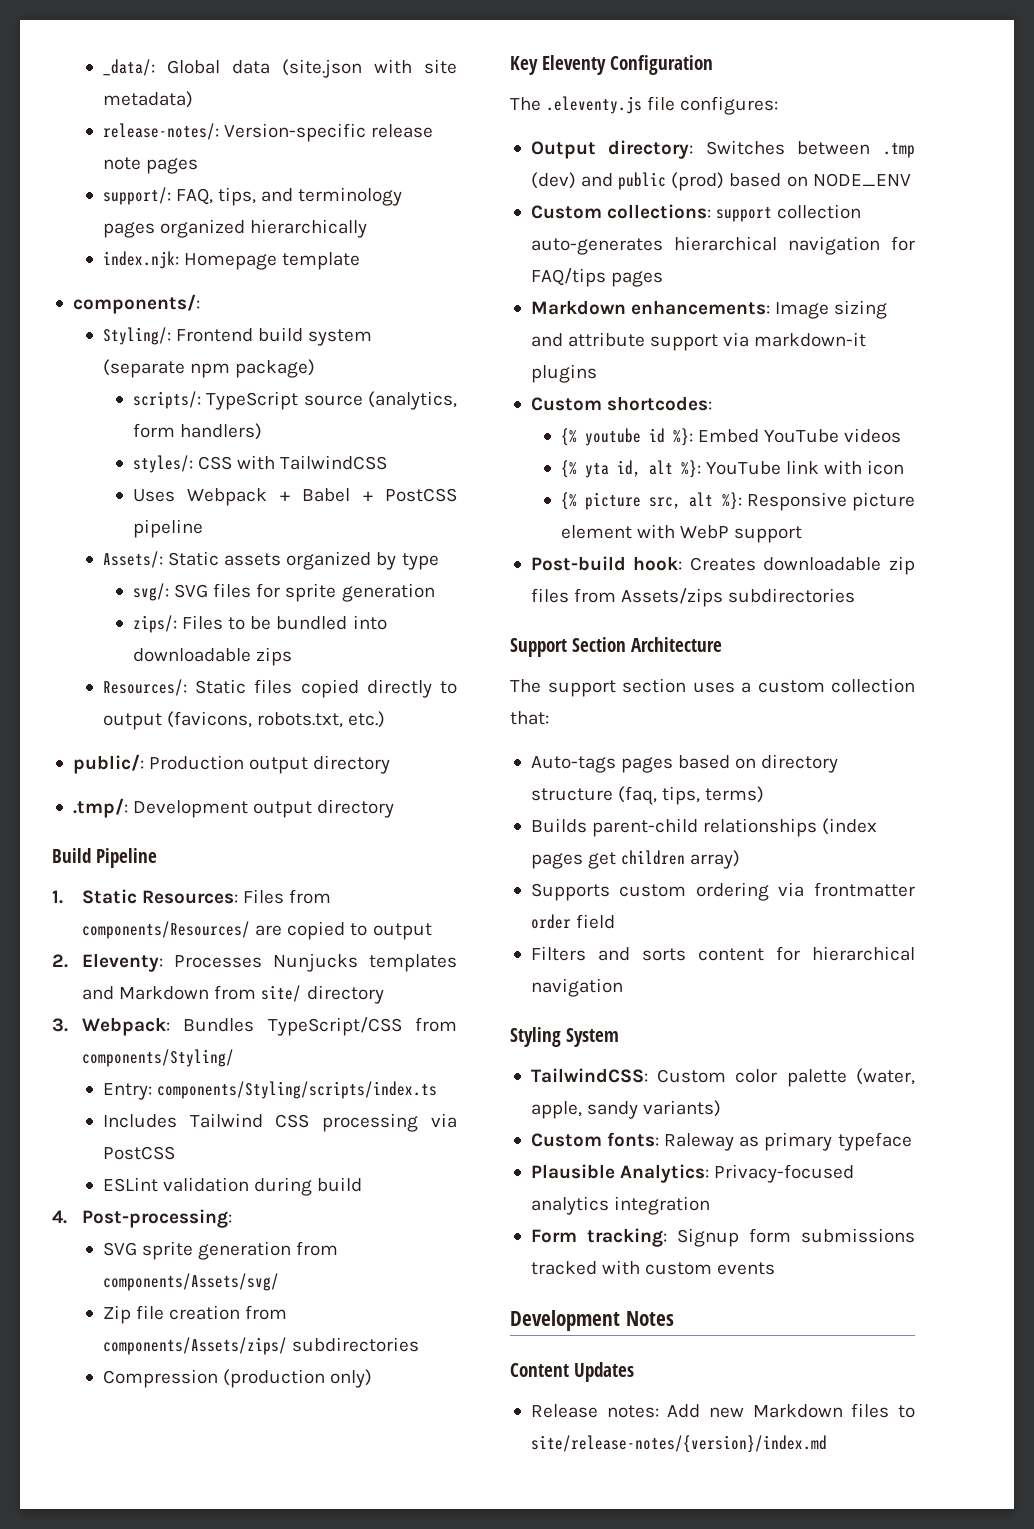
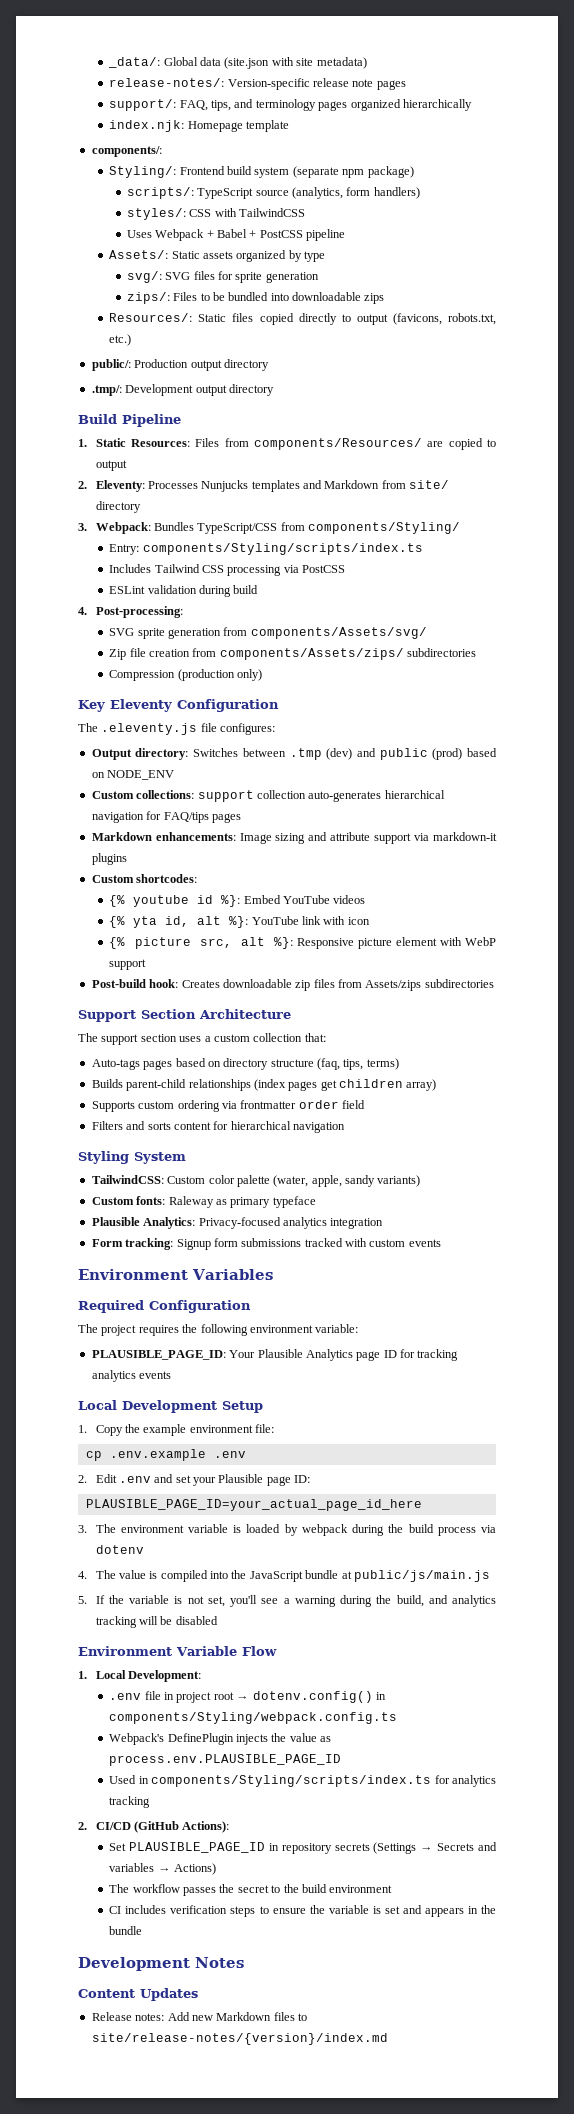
(776, 1268) none -> [78,1269,273,1280] [78,1300,251,1313] [78,1324,359,1336] [91,1349,459,1361] [91,1370,172,1382] [78,1400,263,1413] [78,1424,275,1436] [85,1449,246,1461] [78,1474,311,1486] [85,1499,422,1511] [78,1524,496,1536] [95,1545,144,1554] [78,1570,490,1582] [78,1595,496,1607] [95,1616,218,1628] [78,1646,277,1656] [78,1670,201,1682] [109,1691,386,1703] [109,1712,398,1724] [109,1733,332,1745] [109,1754,342,1766] [109,1775,496,1787] [109,1796,151,1808] [78,1821,230,1833] [109,1842,497,1854] [109,1863,217,1875] [109,1884,393,1896] [109,1905,497,1917] [109,1926,143,1935] // Environment Variables // Required Configuration // The project requires the following environment variable: // PLAUSIBLE_PAGE_ID: Your Plausible Analytics page ID for tracking analytics events // Local Development Setup // 1. Copy the example environment file: // cp .env.example .env // 2. Edit .env and set your Plausible page ID: // PLAUSIBLE_PAGE_ID=your_actual_page_id_here // 3. The environment variable is loaded by webpack during the build process via dotenv // 4. The value is compiled into the JavaScript bundle at public/js/main.js // 5. If the variable is not set, you'll see a warning during the build, and analytics tracking will be disabled // Environment Variable Flow // 1. Local Development: // .env file in project root → dotenv.config() in components/Styling/webpack.config.ts // Webpack's DefinePlugin injects the value as process.env.PLAUSIBLE_PAGE_ID // Used in components/Styling/scripts/index.ts for analytics tracking // 2. CI/CD (GitHub Actions): // Set PLAUSIBLE_PAGE_ID in repository secrets (Settings → Secrets and variables → Actions) // The workflow passes the secret to the build environment // CI includes verification steps to ensure the variable is set and appears in the bundle

